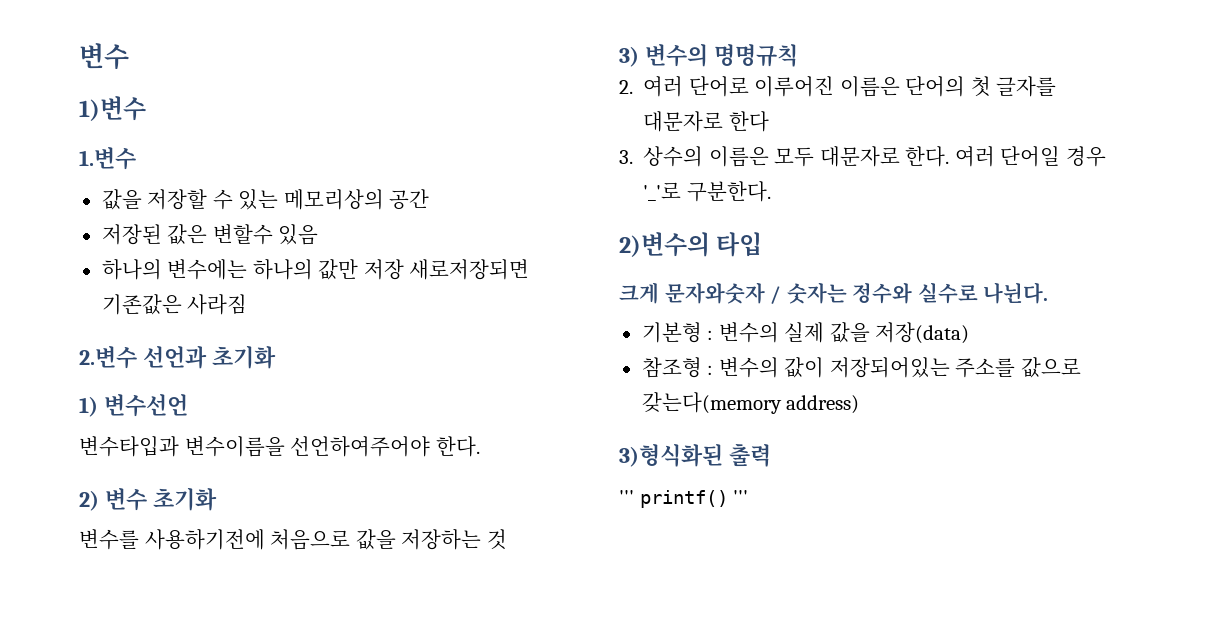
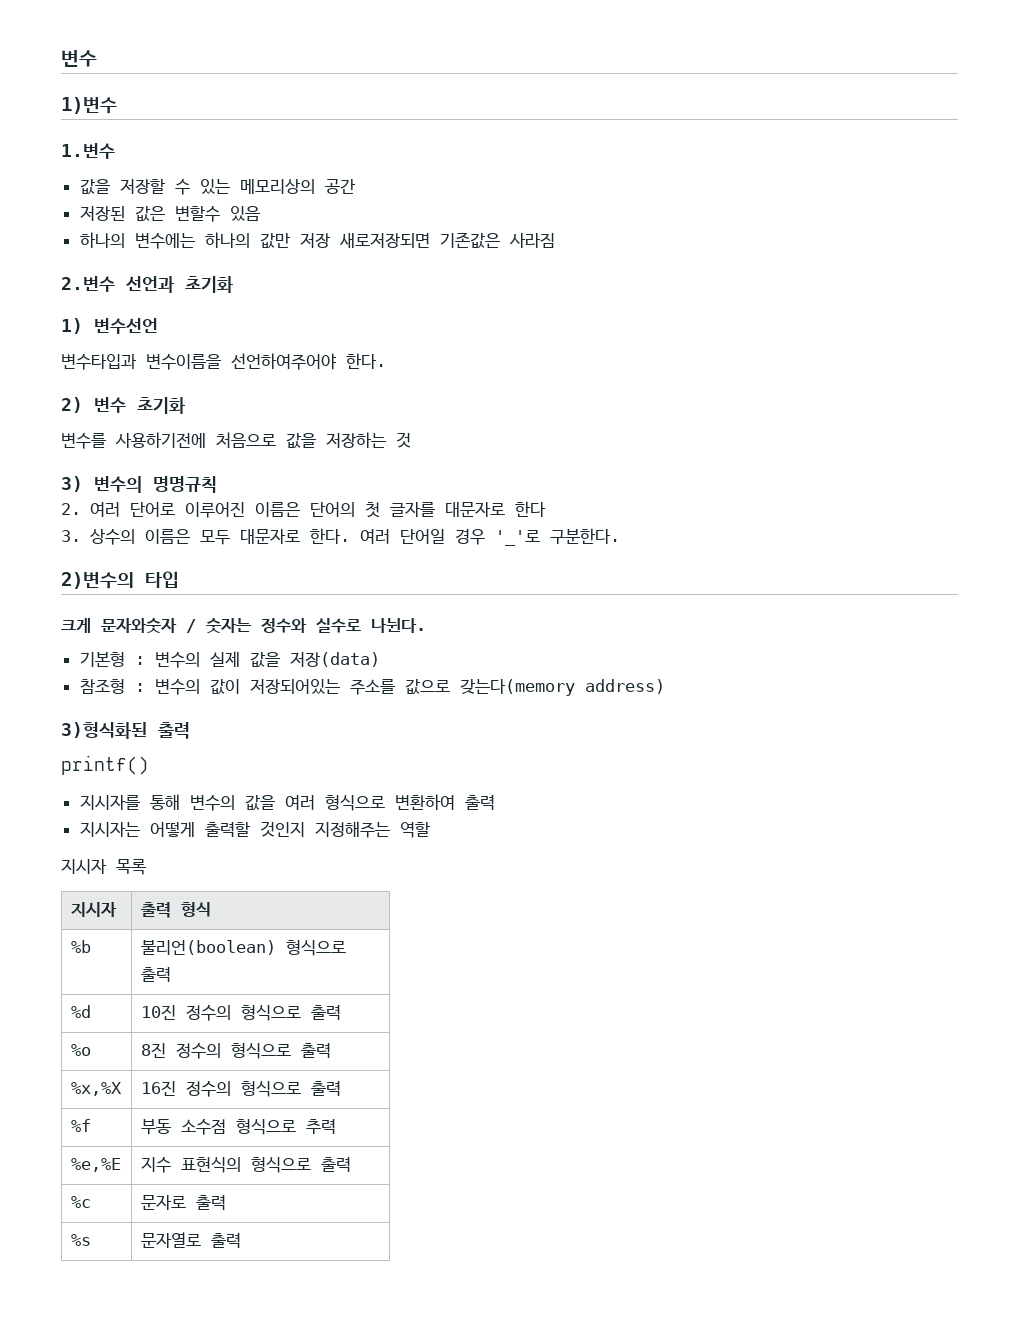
[619,490,634,504] ''' -> (190, 730) none
[733,490,749,504] ''' -> [79,794,495,811] [79,821,430,838] [61,859,146,875] [70,902,117,917] [140,902,211,918] [70,940,91,953] [140,940,346,956] [140,967,171,982] [70,1005,91,1018] [140,1005,341,1021] [70,1044,91,1056] [140,1043,331,1059] [70,1082,122,1096] [140,1081,341,1097] [70,1119,91,1132] [140,1119,336,1135] [70,1158,121,1172] [140,1157,351,1173] [70,1196,91,1208] [140,1195,226,1210] [70,1234,91,1246] [140,1232,241,1248] // 지시자를 통해 변수의 값을 여러 형식으로 변환하여 출력 // 지시자는 어떻게 출력할 것인지 지정해주는 역할 // 지시자 목록 // 지시자 | 출력 형식 // %b | 불리언(boolean) 형식으로 출력 // %d | 10진 정수의 형식으로 출력 // %o | 8진 정수의 형식으로 출력 // %x,%X | 16진 정수의 형식으로 출력 // %f | 부동 소수점 형식으로 추력 // %e,%E | 지수 표현식의 형식으로 출력 // %c | 문자로 출력 // %s | 문자열로 출력

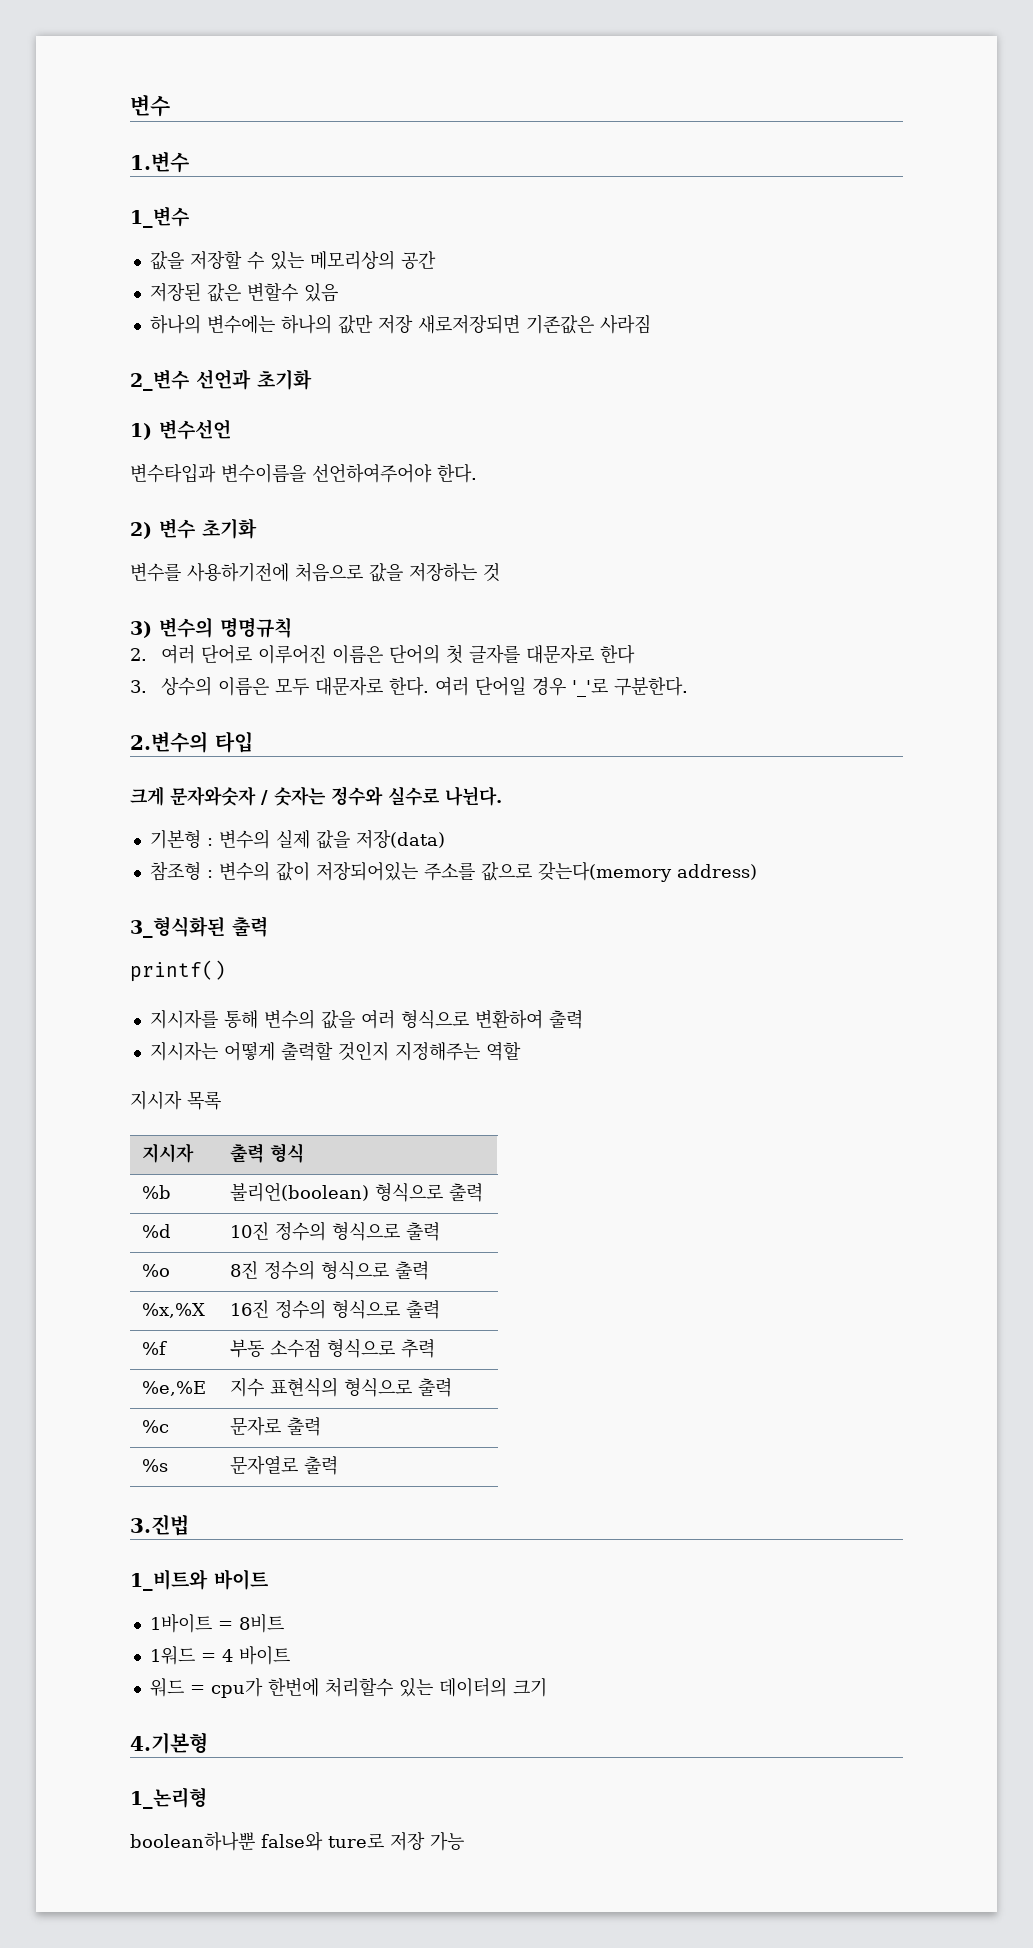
[61,97,117,114] [61,143,115,159] 1)변수 // 1.변수 -> [130,151,189,173] [130,206,190,228] 1.변수 // 1_변수
[61,276,115,292] 2.변수 -> [130,369,190,391] 2_변수
[61,572,134,589] 2)변수의 -> [130,731,208,753] 2.변수의
[61,722,147,739] 3)형식화된 -> [130,916,225,938] 3_형식화된
(241, 1240) none -> [130,1514,189,1536] [130,1569,269,1591] [149,1614,284,1633] [149,1646,290,1665] [149,1677,547,1698] [130,1732,208,1754] [130,1787,207,1809] [130,1831,464,1851] // 3.진법 // 1_비트와 바이트 // 1바이트 = 8비트 // 1워드 = 4 바이트 // 워드 = cpu가 한번에 처리할수 있는 데이터의 크기 // 4.기본형 // 1_논리형 // boolean하나뿐 false와 ture로 저장 가능

